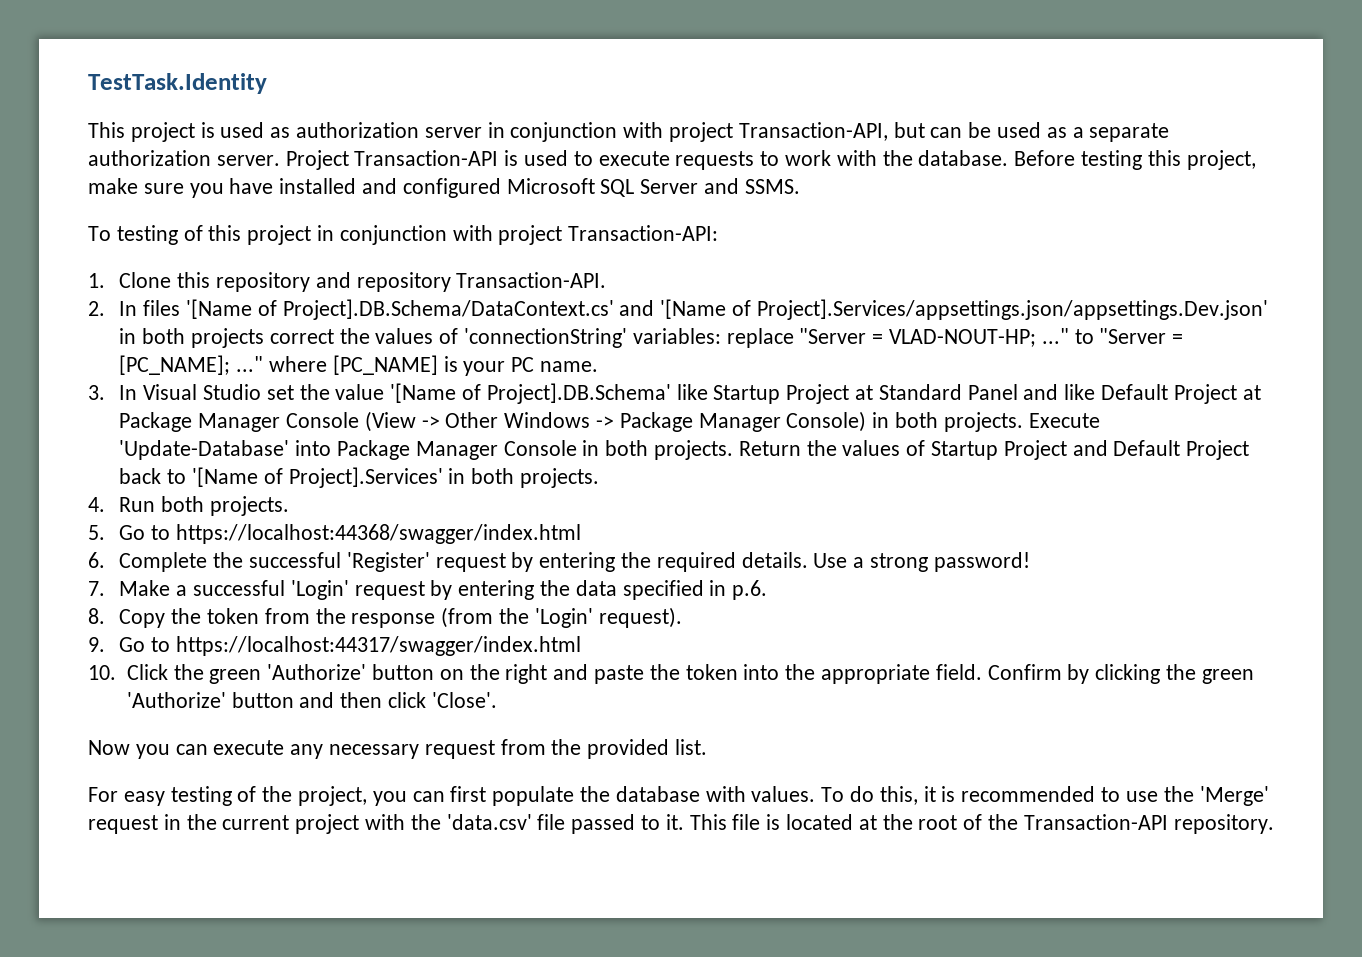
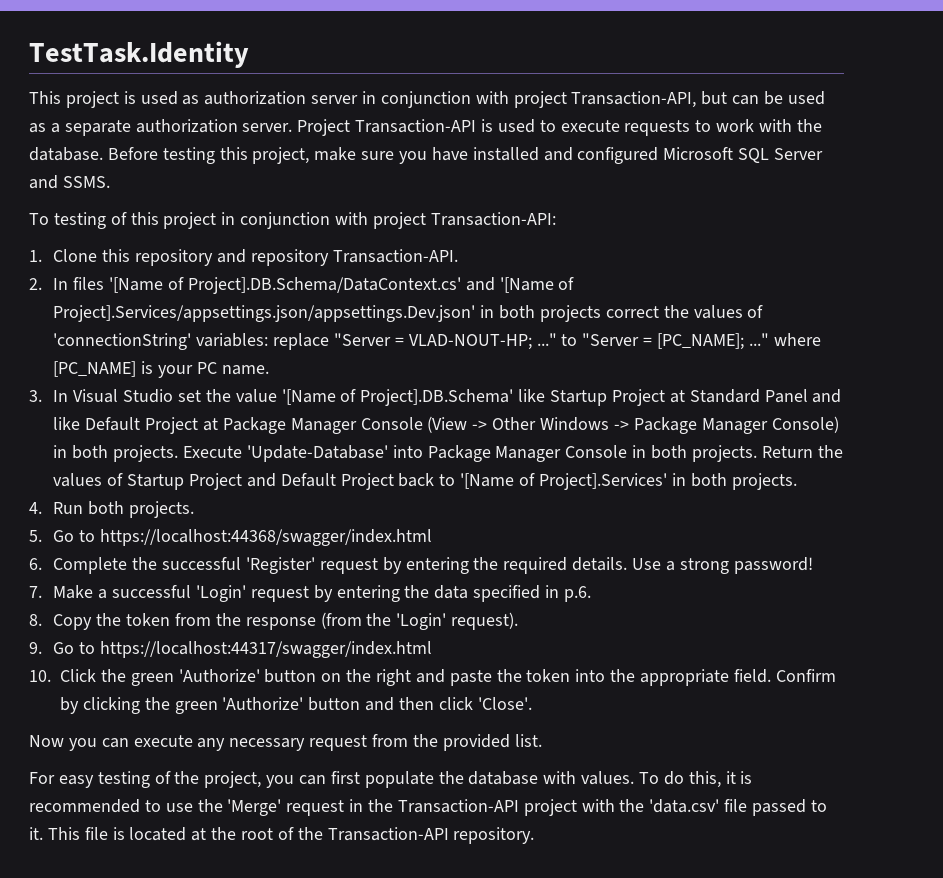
[222,815,290,830] current -> [397,799,519,813] Transaction-API

